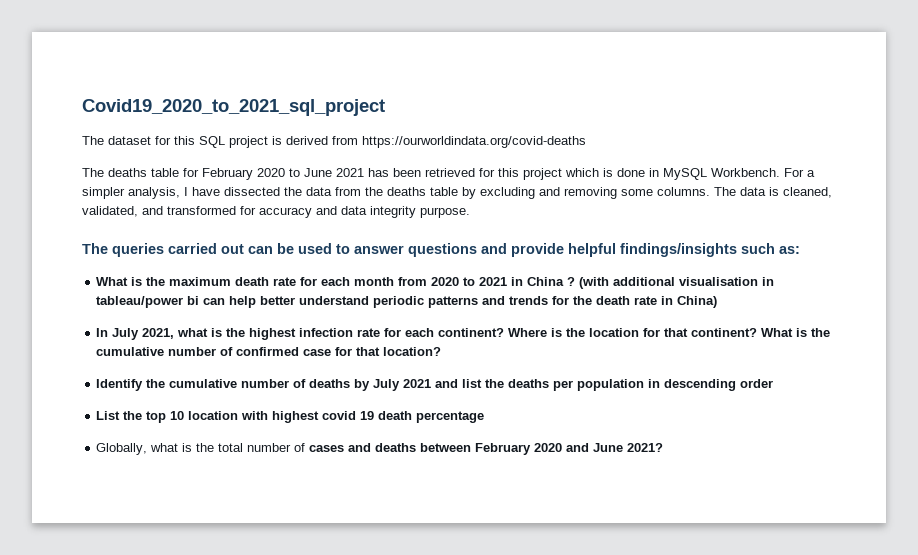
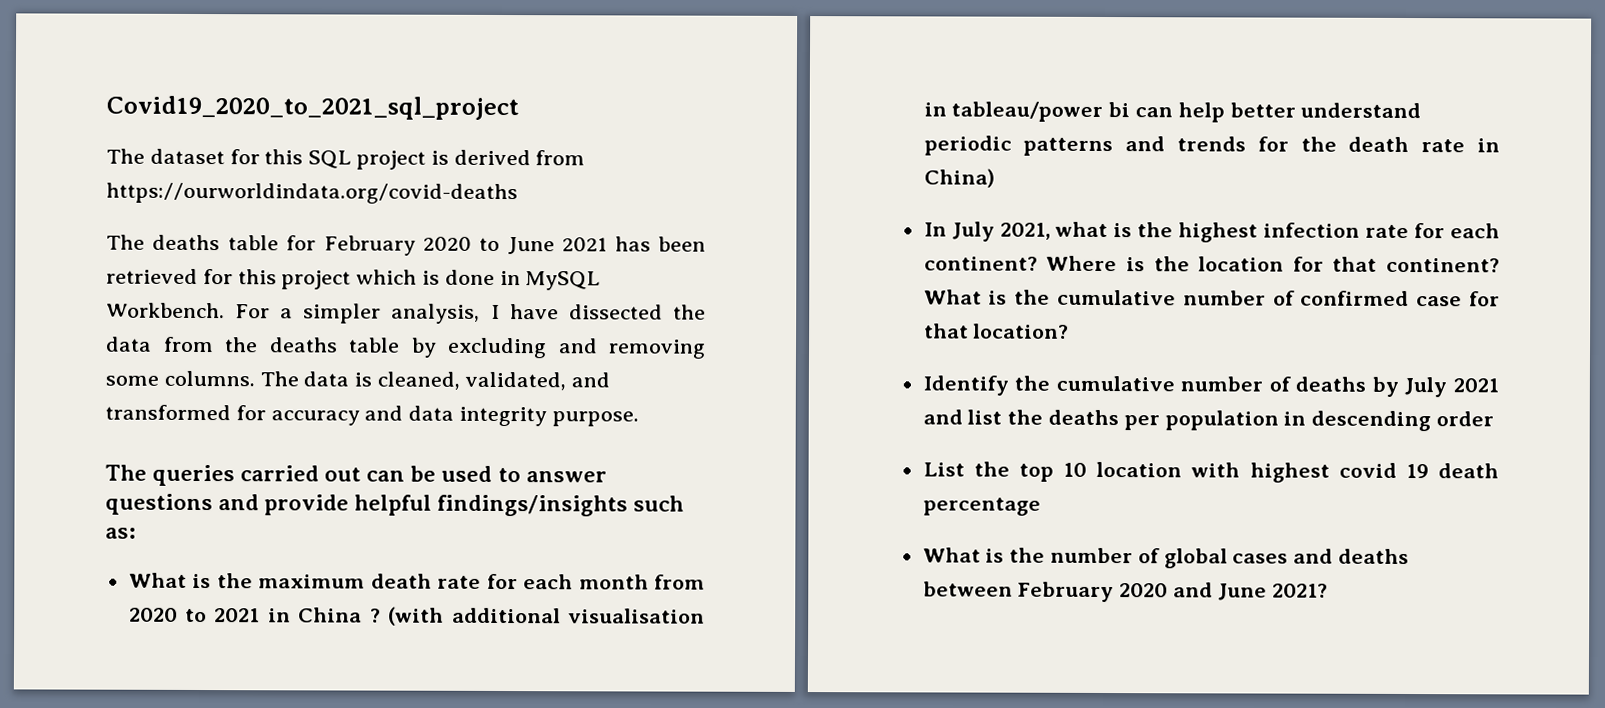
[96,443,306,455] Globally, what is the total number of -> [922,547,1228,569] What is the number of global

